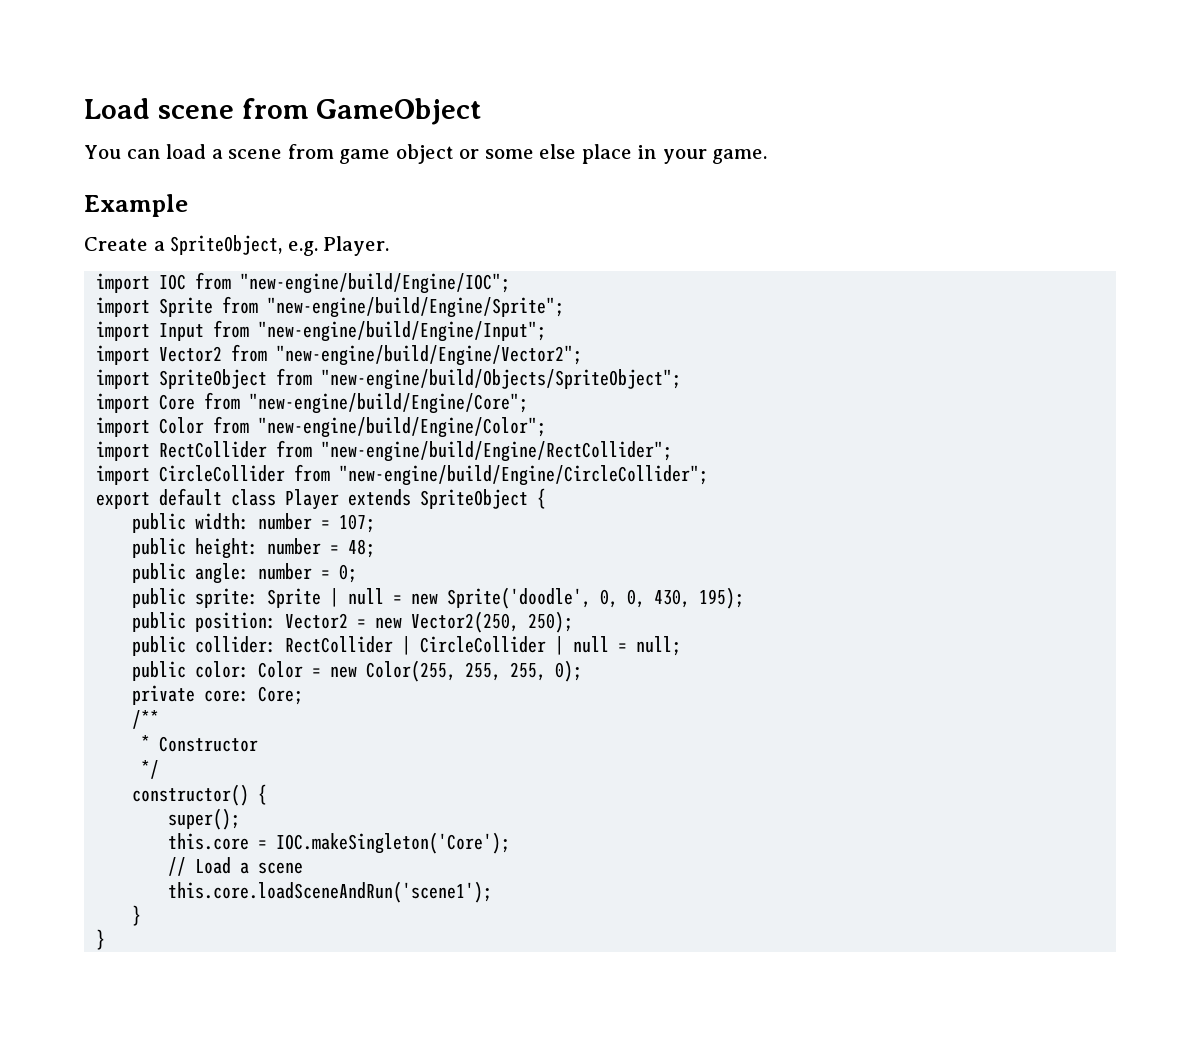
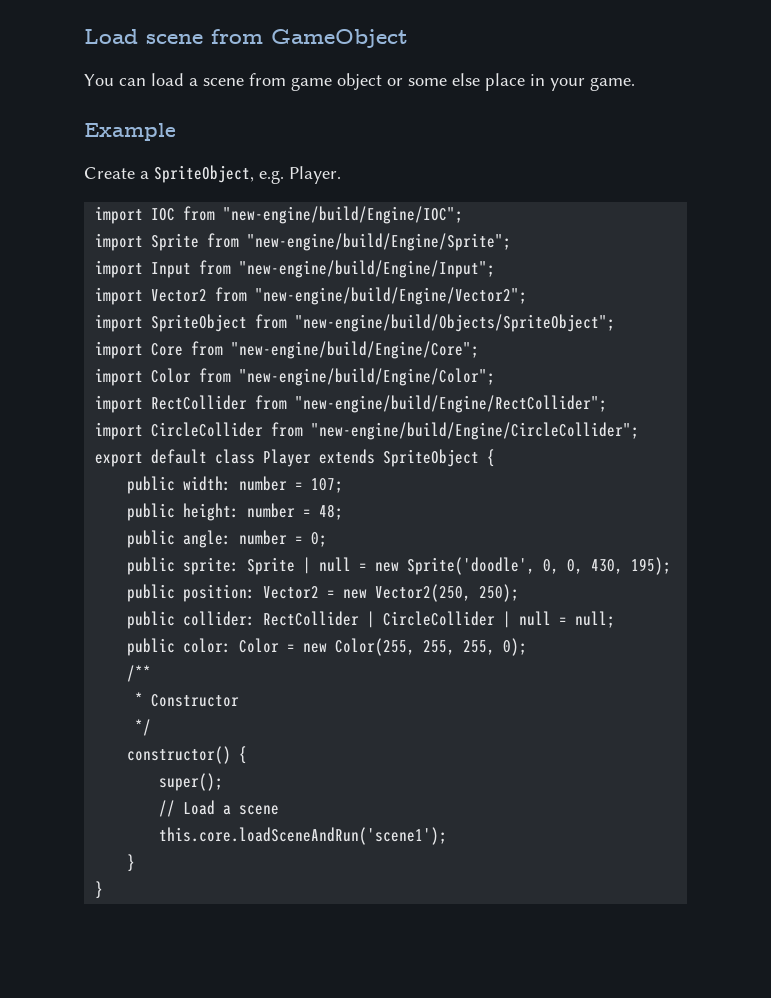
[132,685,304,705] // private core: Core; -> (528, 647) none
[168,832,511,854] // this.core = IOC.makeSingleton('Core'); -> (224, 782) none

